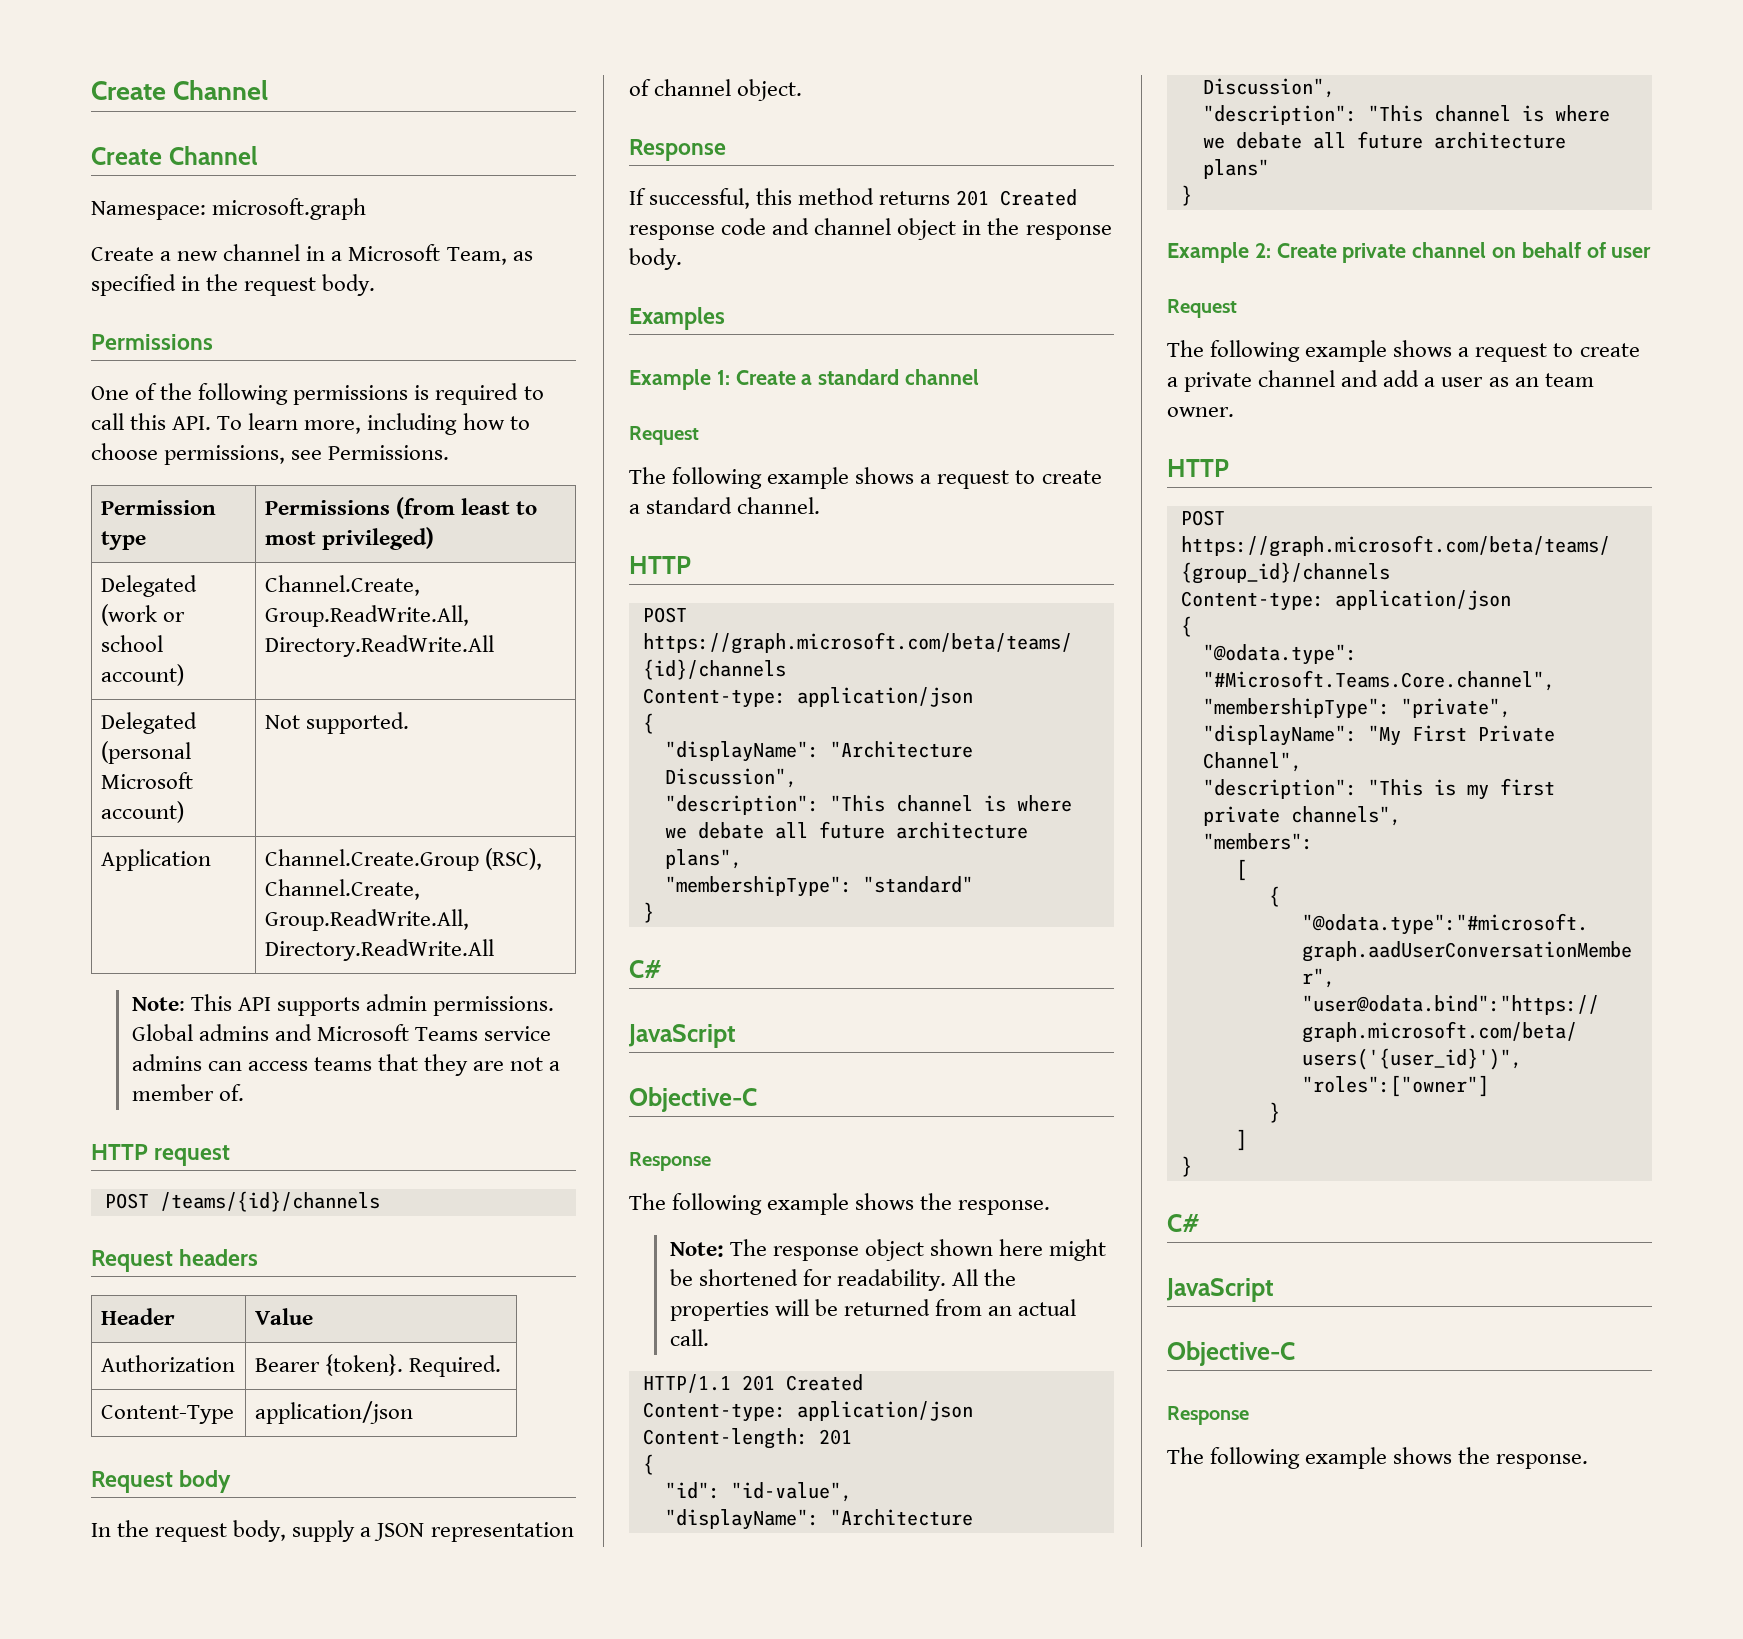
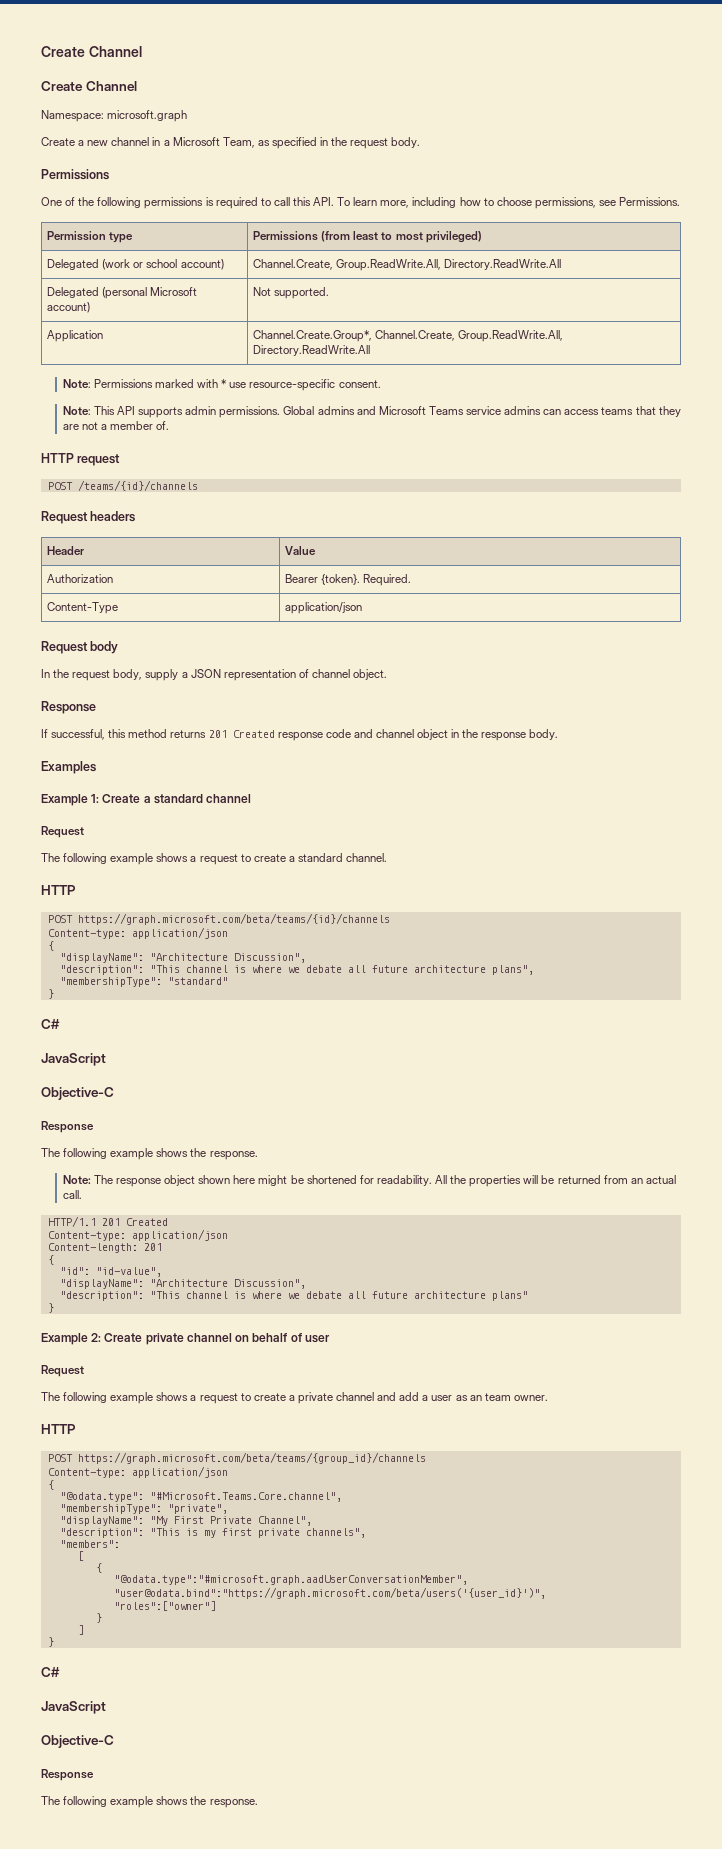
[264,848,543,871] [264,879,420,900] [264,909,469,931] [264,939,494,961] Channel.Create.Group (RSC), Channel.Create, Group.ReadWrite.All, Directory.ReadWrite.All -> [253,330,564,342] [253,345,371,356] [62,379,381,391] Channel.Create.Group*, Channel.Create, Group.ReadWrite.All, Directory.ReadWrite.All // Note: Permissions marked with * use resource-specific consent.

